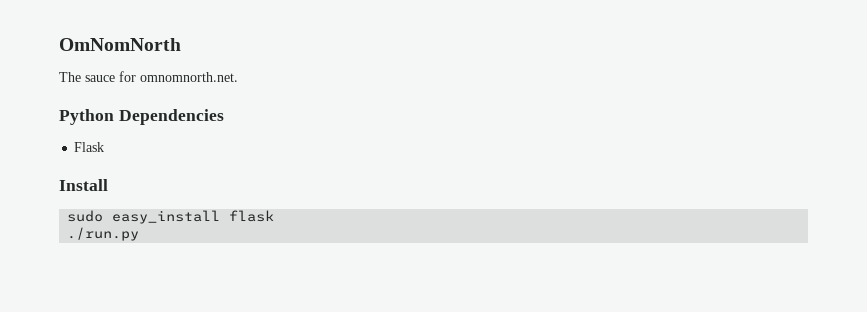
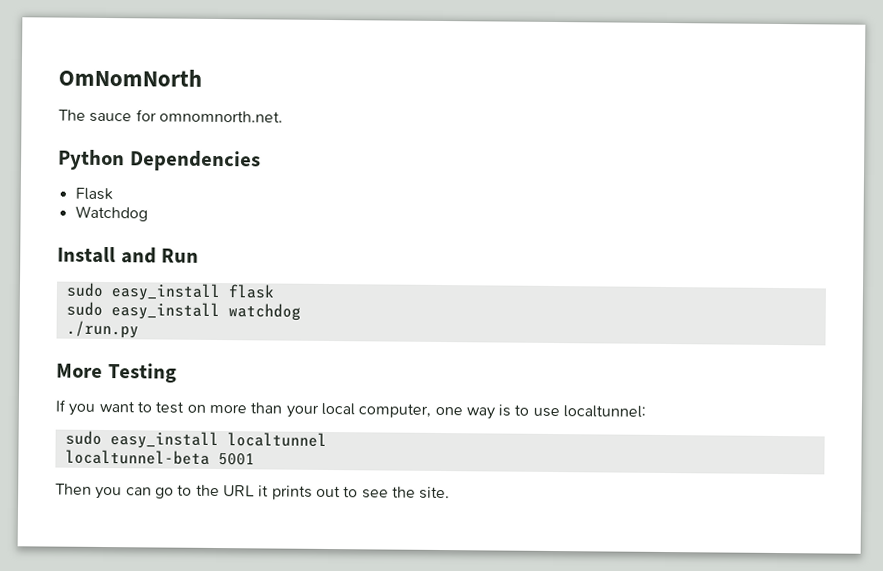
(105, 147) none -> [74,205,148,222] // Watchdog
(108, 185) none -> [120,247,200,264] and Run
[67,227,140,241] ./run.py -> [65,301,301,321] [65,320,139,339] [56,363,177,383] [55,399,647,420] [64,430,327,450] [64,449,255,466] [55,483,451,500] sudo easy_install watchdog // ./run.py // More Testing // If you want to test on more than your local computer, one way is to use localtunnel: // sudo easy_install localtunnel // localtunnel-beta 5001 // Then you can go to the URL it prints out to see the site.

